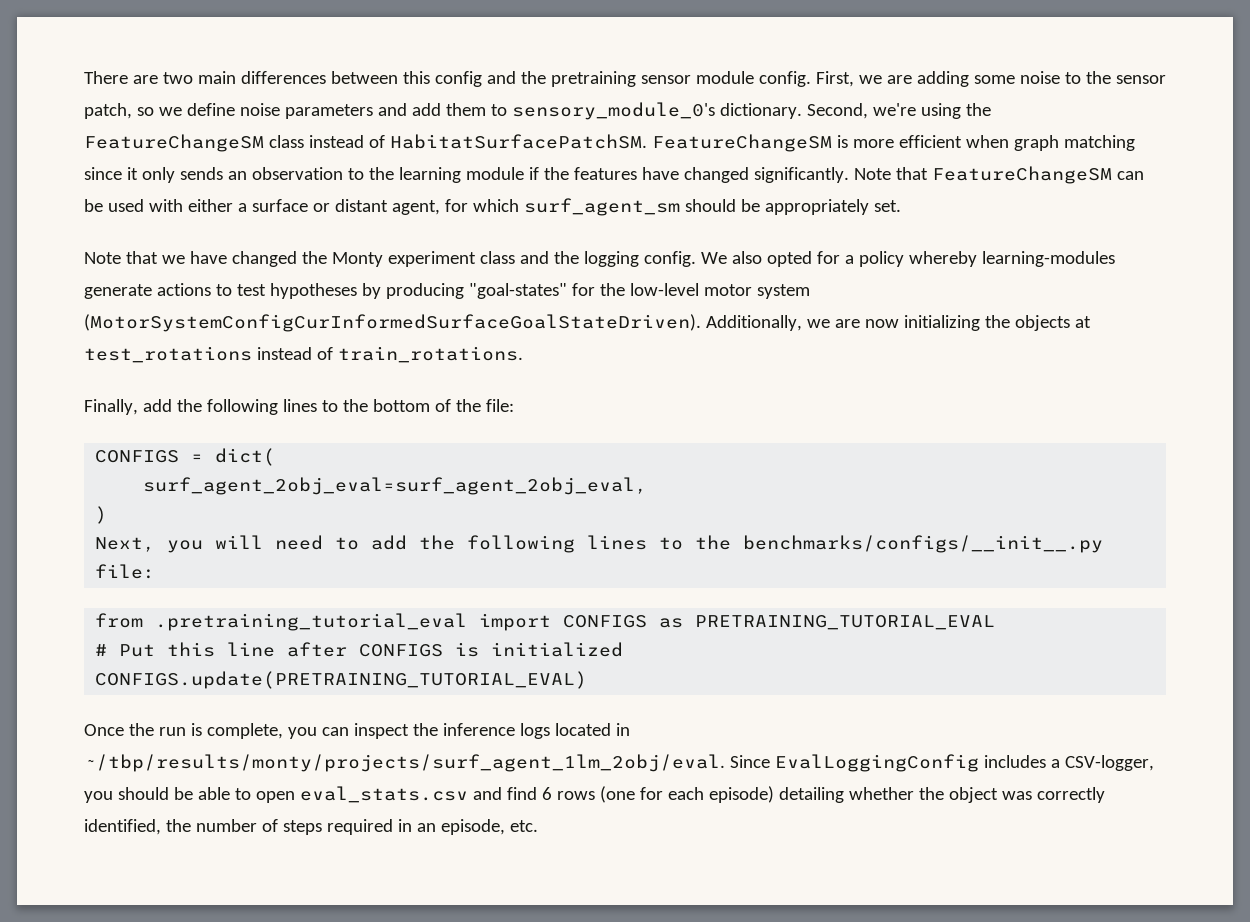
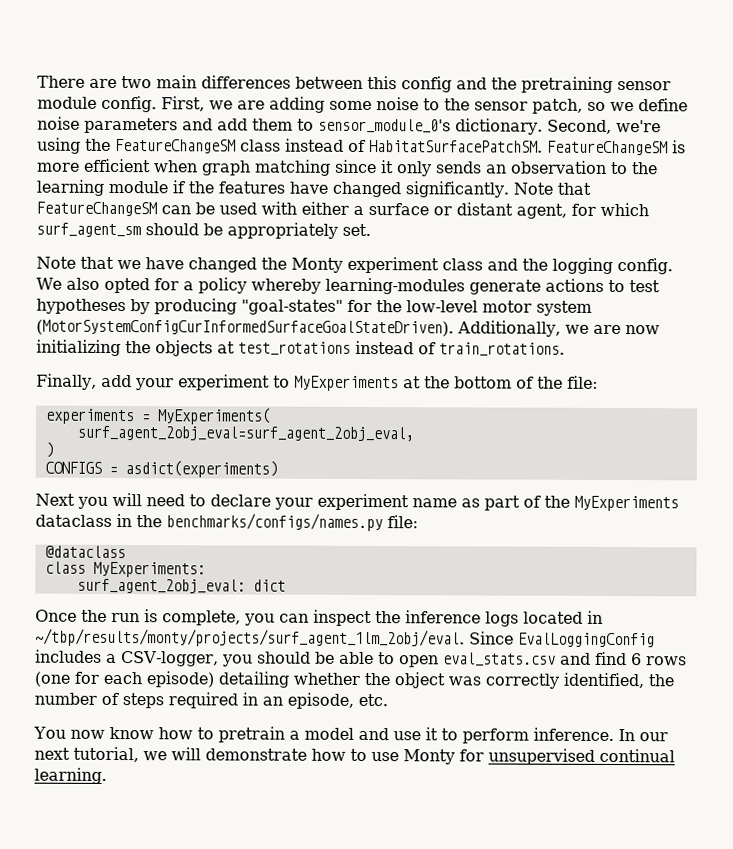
[511,102,715,120] sensory_module_0's -> [318,118,451,134] sensor_module_0's
[176,399,338,415] the following lines to -> [134,374,421,392] your experiment to MyExperiments at
[95,448,276,466] CONFIGS = dict( -> [45,407,271,425] experiments = MyExperiments(
[95,535,1104,553] [95,564,156,579] [95,613,996,631] [95,642,624,657] [95,671,588,689] Next, you will need to add the following lines to the benchmarks/configs/__init__.py file: // from .pretraining_tutorial_eval import CONFIGS as PRETRAINING_TUTORIAL_EVAL // # Put this line after CONFIGS is initialized // CONFIGS.update(PRETRAINING_TUTORIAL_EVAL) -> [44,460,278,478] [35,492,679,512] [35,513,418,532] [44,545,126,559] [44,561,206,578] [76,578,286,594] CONFIGS = asdict(experiments) // Next you will need to declare your experiment name as part of the MyExperiments dataclass in the benchmarks/configs/names.py file: // @dataclass // class MyExperiments: // surf_agent_2obj_eval: dict
(538, 826) none -> [33,726,668,744] [34,746,675,765] [34,767,107,784] // You now know how to pretrain a model and use it to perform inference. In our next tutorial, we will demonstrate how to use Monty for unsupervised continual learning.

